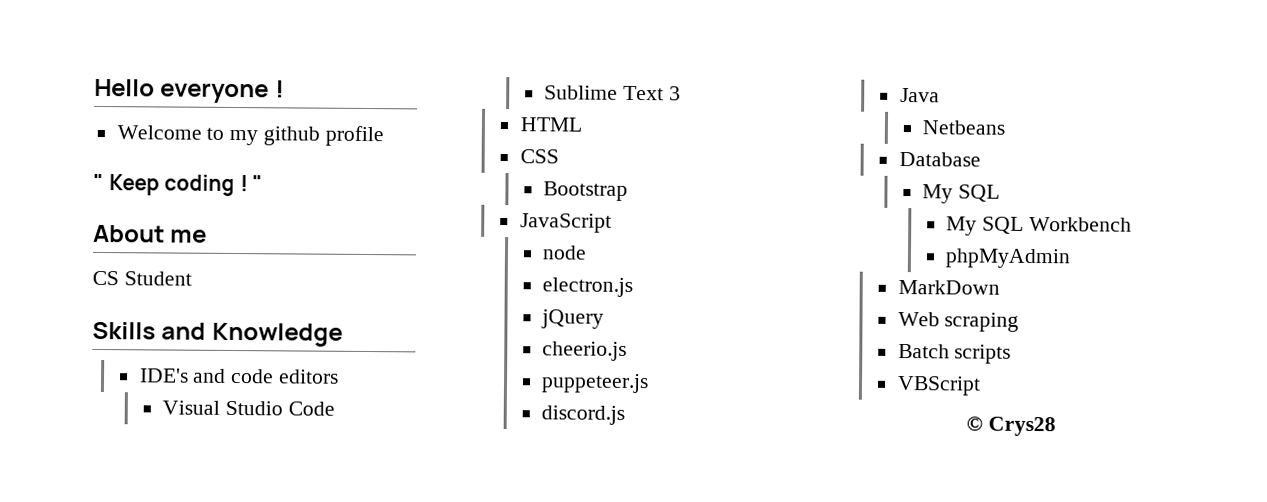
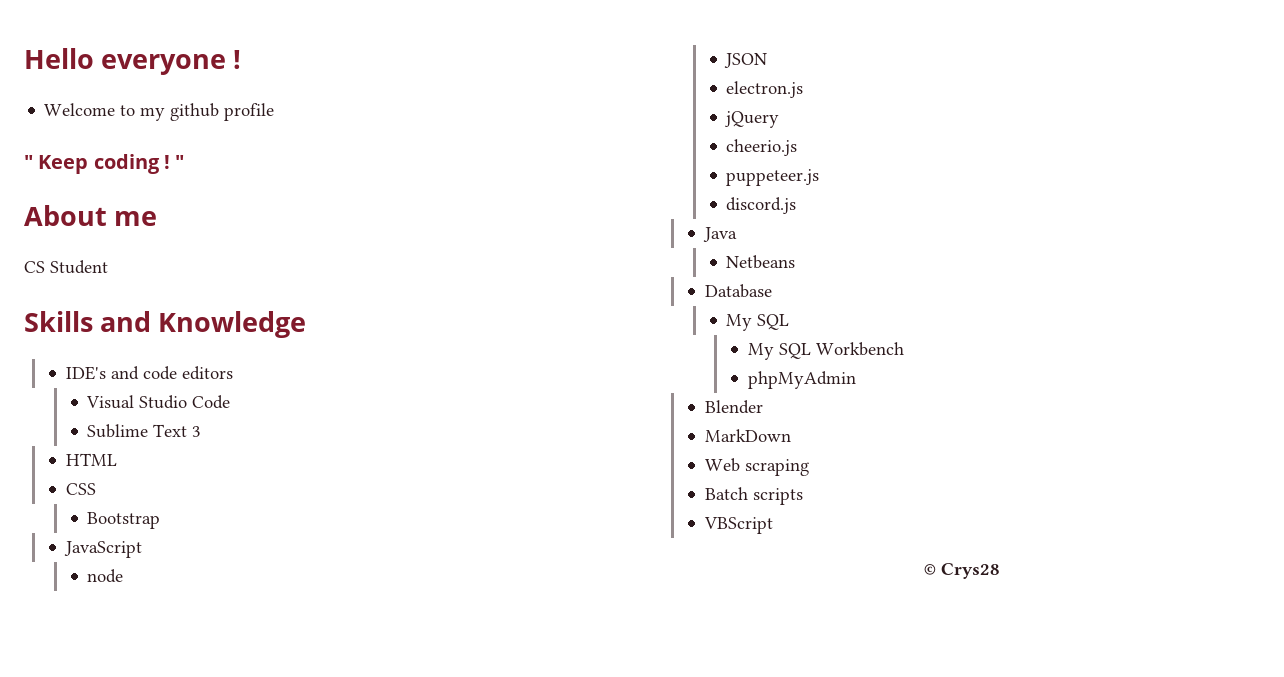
(588, 252) none -> [724,53,768,68] // JSON
(1072, 258) none -> [704,400,763,414] // Blender

